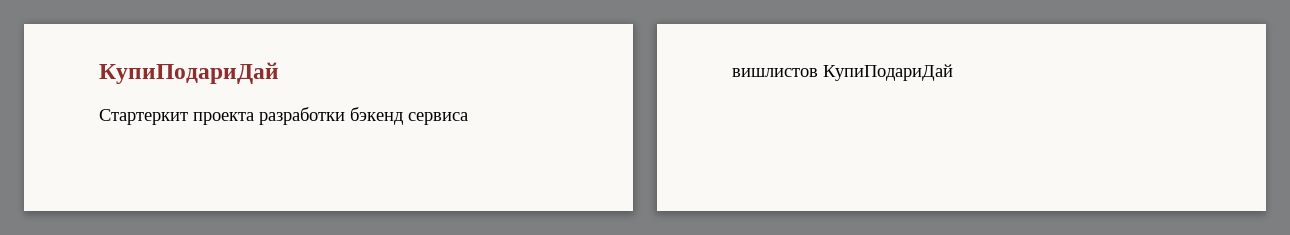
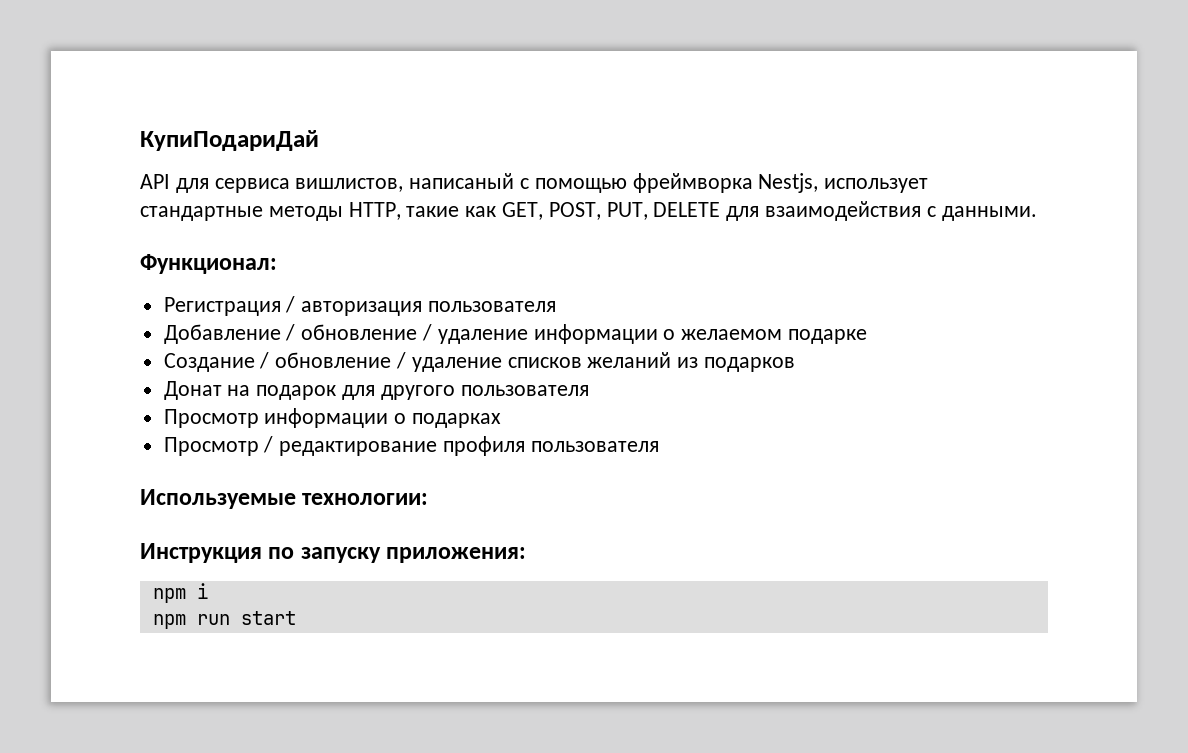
[99,107,468,125] [732,64,953,81] Стартеркит проекта разработки бэкенд сервиса вишлистов КупиПодариДай -> [140,173,929,193] [140,201,1037,221] [140,254,277,274] [163,296,557,316] [163,324,868,344] [163,352,796,372] [163,381,589,400] [163,408,502,428] [163,436,659,456] [140,489,429,509] [140,543,527,563] [152,583,208,603] [152,611,296,629] API для сервиса вишлистов, написаный с помощью фреймворка Nestjs, использует стандартные методы HTTP, такие как GET, POST, PUT, DELETE для взаимодействия с данными. // Функционал: // Регистрация / авторизация пользователя // Добавление / обновление / удаление информации о желаемом подарке // Создание / обновление / удаление списков желаний из подарков // Донат на подарок для другого пользователя // Просмотр информации о подарках // Просмотр / редактирование профиля пользователя // Используемые технологии: // Инструкция по запуску приложения: // npm i // npm run start

